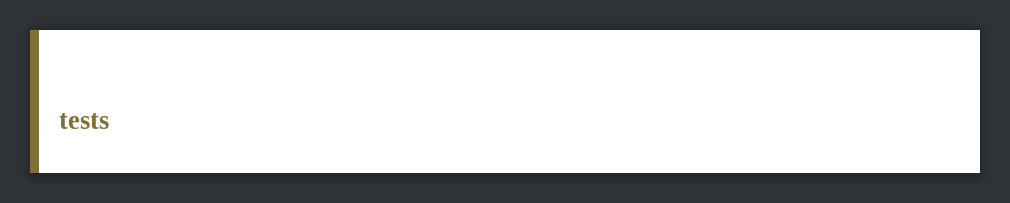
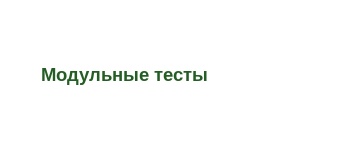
[59,113,109,129] tests -> [41,68,208,85] Модульные тесты

